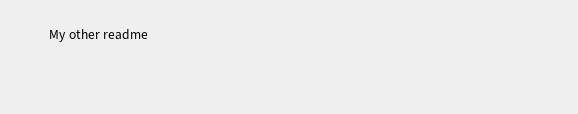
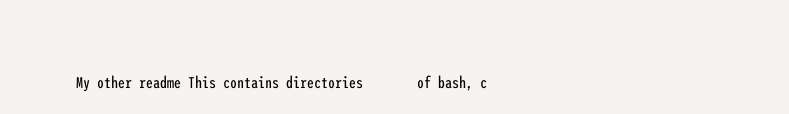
(149, 34) none -> [188,75,487,91] This contains directories of bash, c

